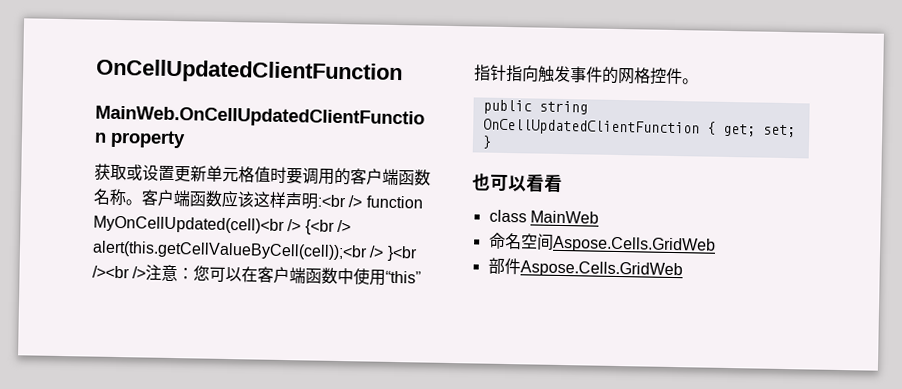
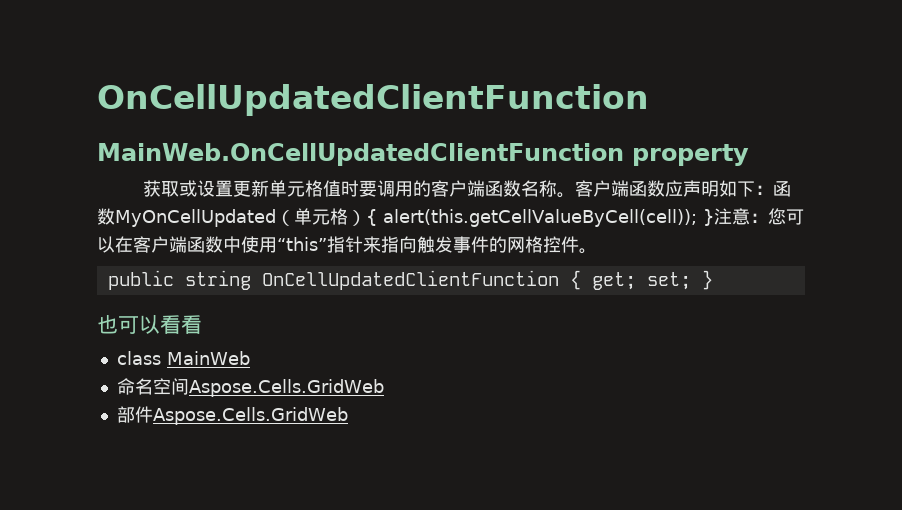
[237,191,423,210] [93,215,351,235] [92,240,418,262] [92,265,147,279] 该这样声明:<br /> function MyOnCellUpdated(cell)<br /> {<br /> alert(this.getCellValueByCell(cell));<br /> }<br /><br /> -> [683,180,792,197] [97,208,714,227] 声明如下：函数MyOnCellUpdated（单元格）{ alert(this.getCellValueByCell(cell)); }
(507, 72) none -> [363,236,381,253] 来

